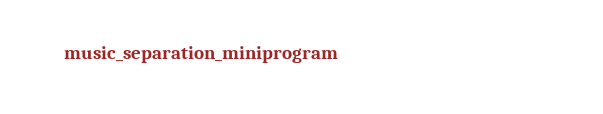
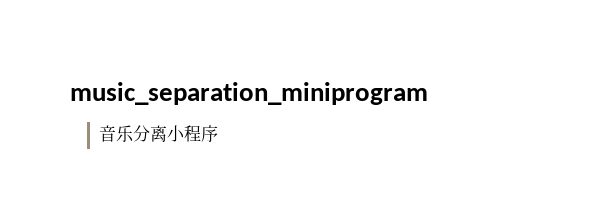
(338, 54) none -> [99,125,219,142] // 音乐分离小程序

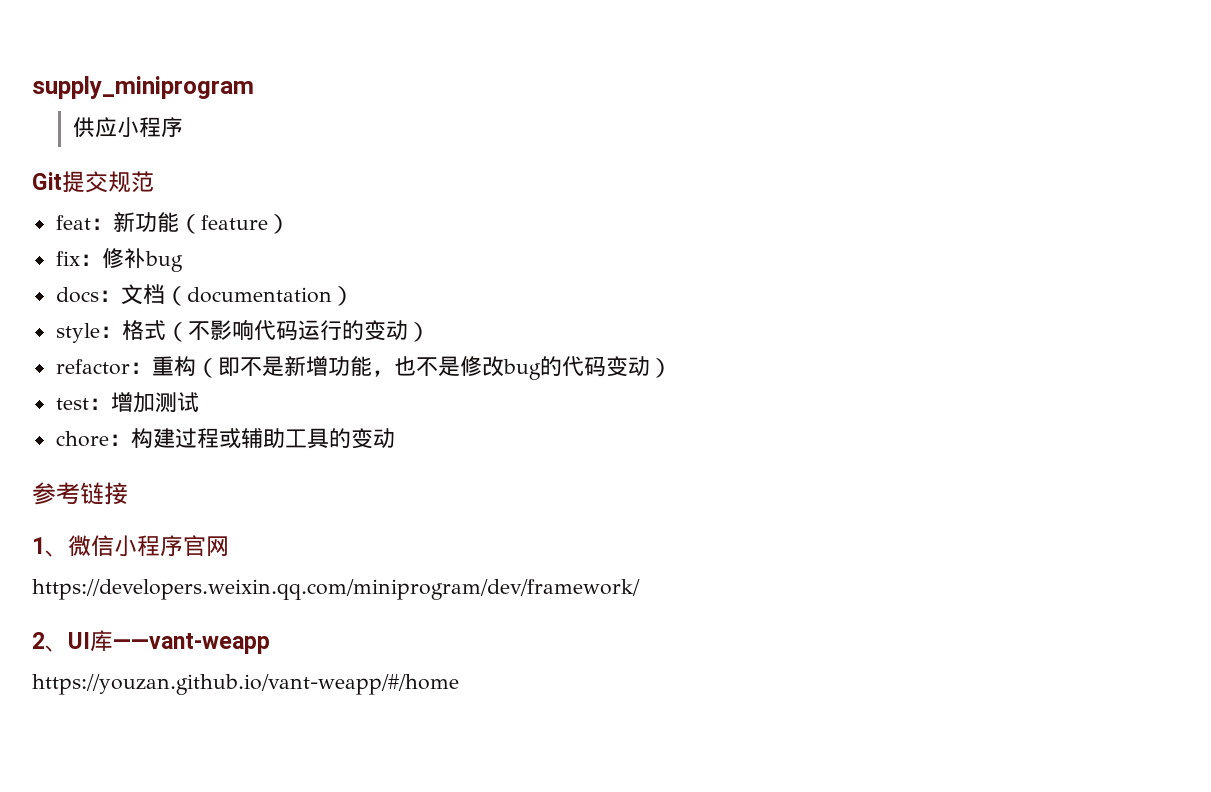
[70,82,428,105] [99,125,219,142] music_separation_miniprogram // 音乐分离小程序 -> [32,76,254,99] [73,117,184,138] [32,171,154,193] [55,212,290,234] [55,248,183,272] [55,284,354,306] [55,319,430,343] [55,356,672,380] [55,392,199,413] [55,427,395,449] [32,482,128,505] [32,535,229,557] [32,579,640,600] [32,630,270,654] [32,674,459,695] supply_miniprogram // 供应小程序 // Git提交规范 // feat：新功能（feature） // fix：修补bug // docs：文档（documentation） // style：格式（不影响代码运行的变动） // refactor：重构（即不是新增功能，也不是修改bug的代码变动） // test：增加测试 // chore：构建过程或辅助工具的变动 // 参考链接 // 1、微信小程序官网 // https://developers.weixin.qq.com/miniprogram/dev/framework/ // 2、UI库——vant-weapp // https://youzan.github.io/vant-weapp/#/home

